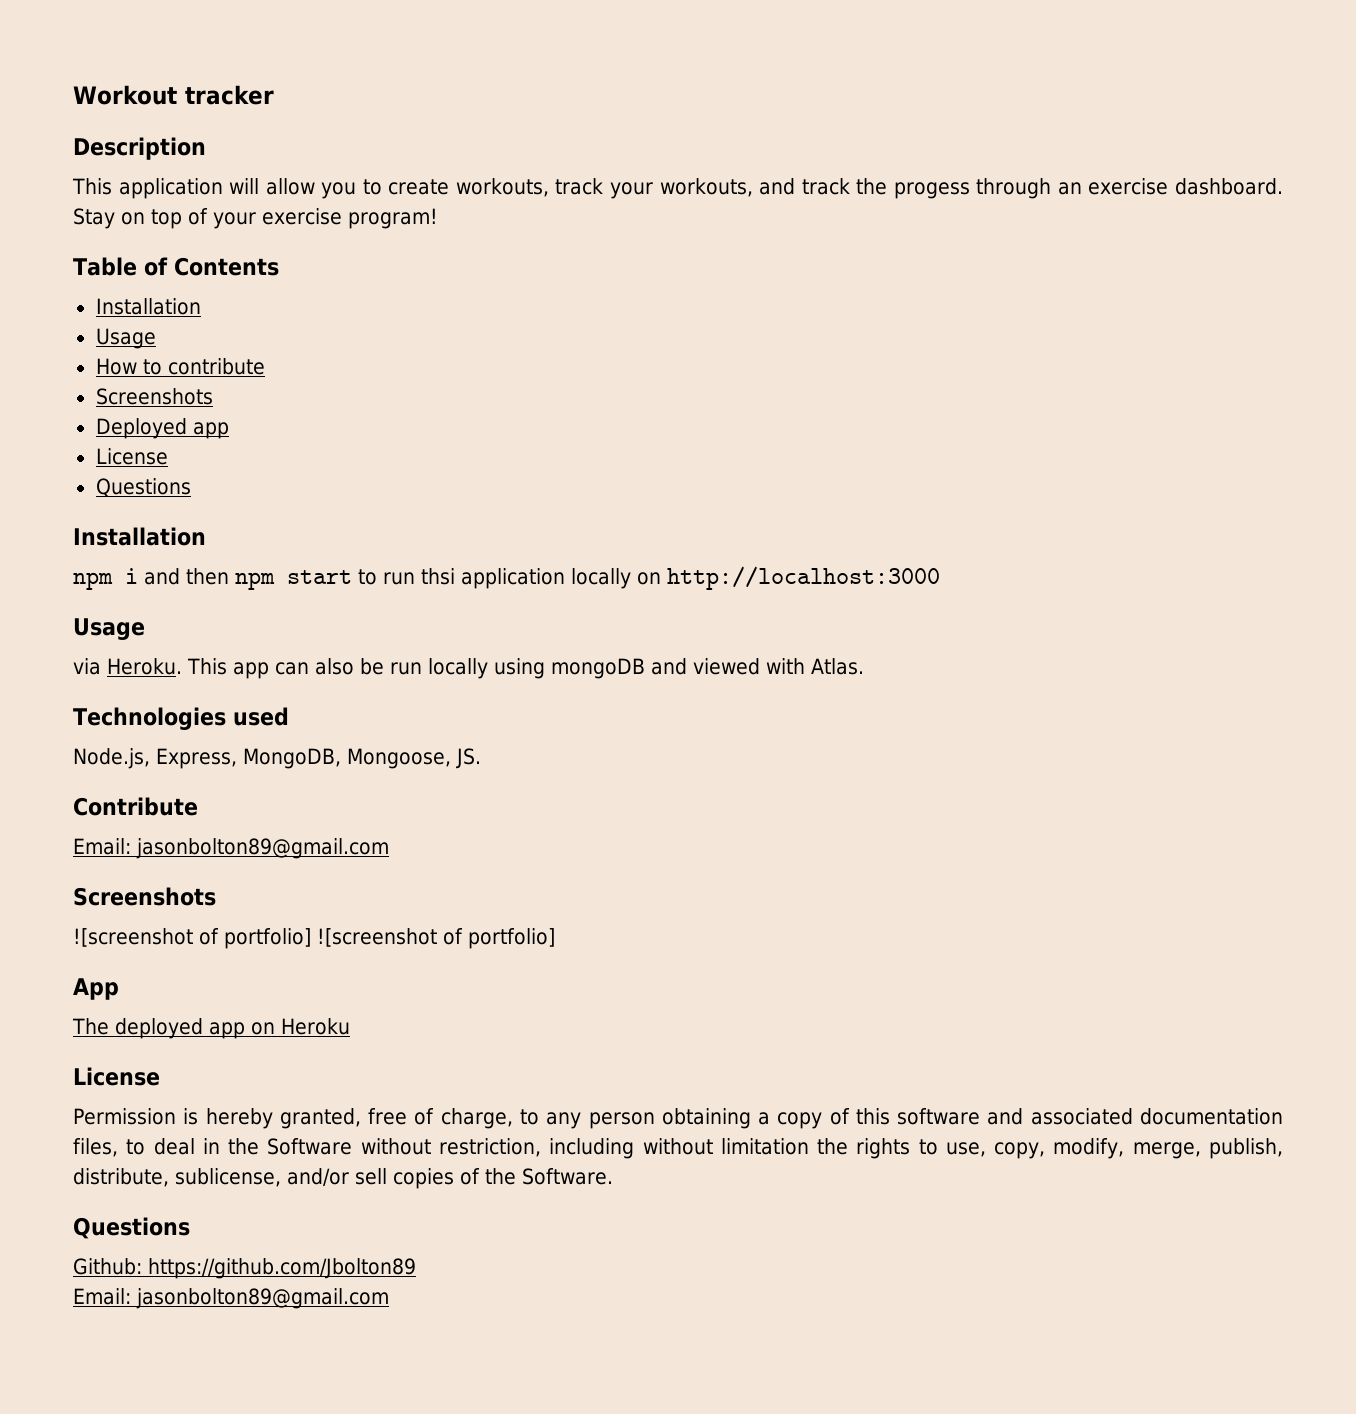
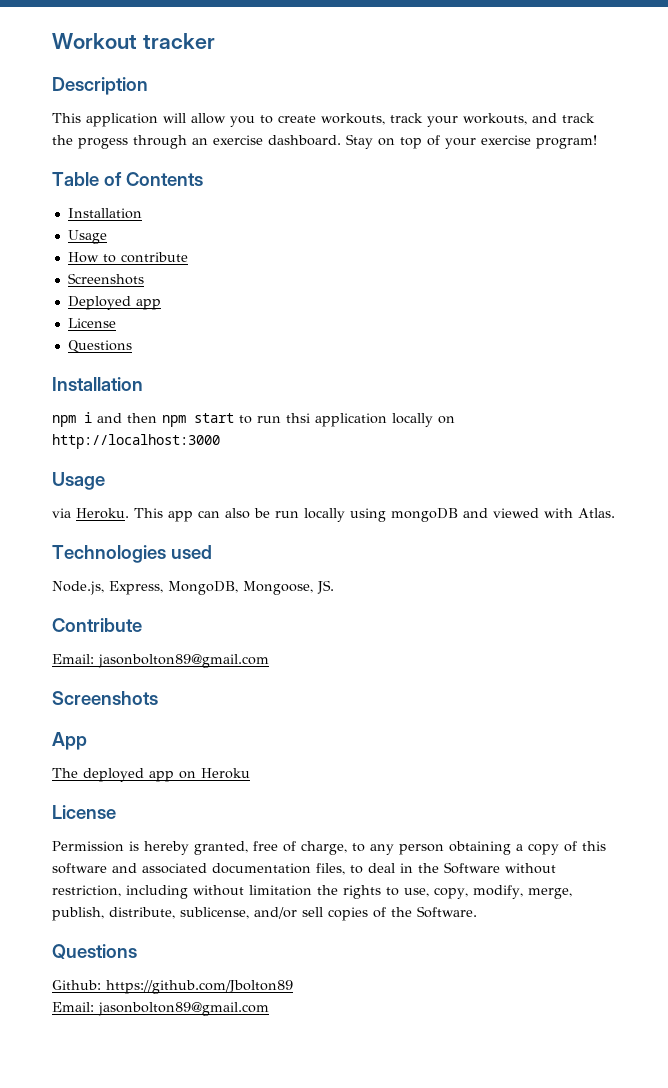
[73,928,555,949] // ![screenshot of portfolio] ![screenshot of portfolio] -> (158, 698) none

